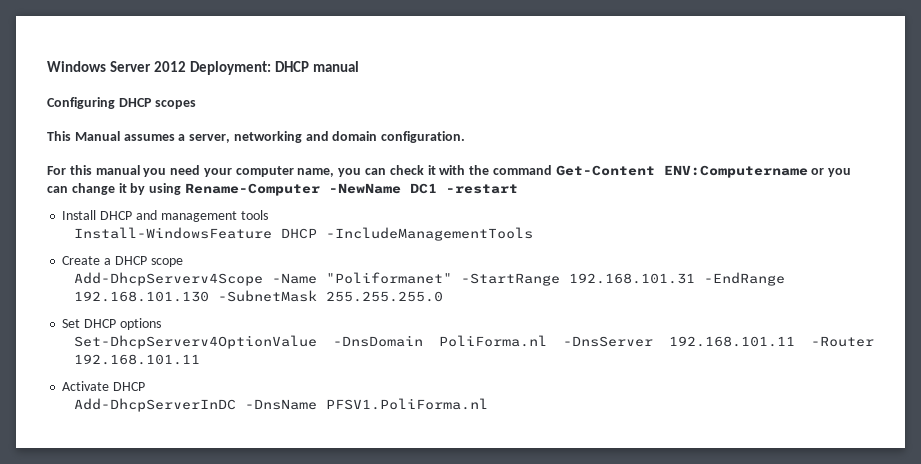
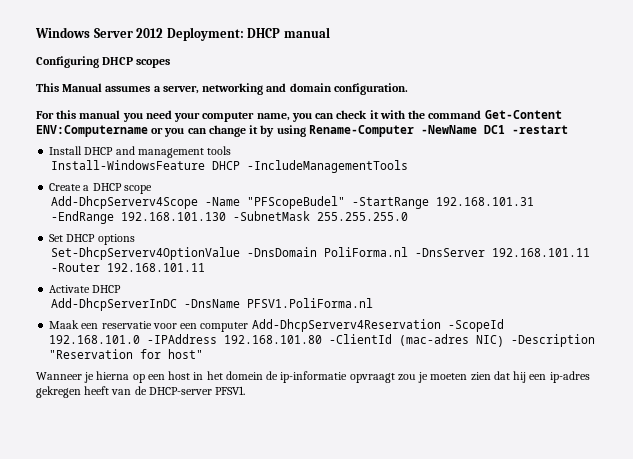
[326,272,453,284] "Poliformanet" -> [246,196,345,209] "PFScopeBudel"
(489, 404) none -> [49,319,504,332] [49,334,596,347] [49,349,204,359] [36,371,590,383] [36,386,246,398] // Maak een reservatie voor een computer Add-DhcpServerv4Reservation -ScopeId 192.168.101.0 -IPAddress 192.168.101.80 -ClientId (mac-adres NIC) -Description "Reservation for host" // Wanneer je hierna op een host in het domein de ip-informatie opvraagt zou je moeten zien dat hij een ip-adres gekregen heeft van de DHCP-server PFSV1.

